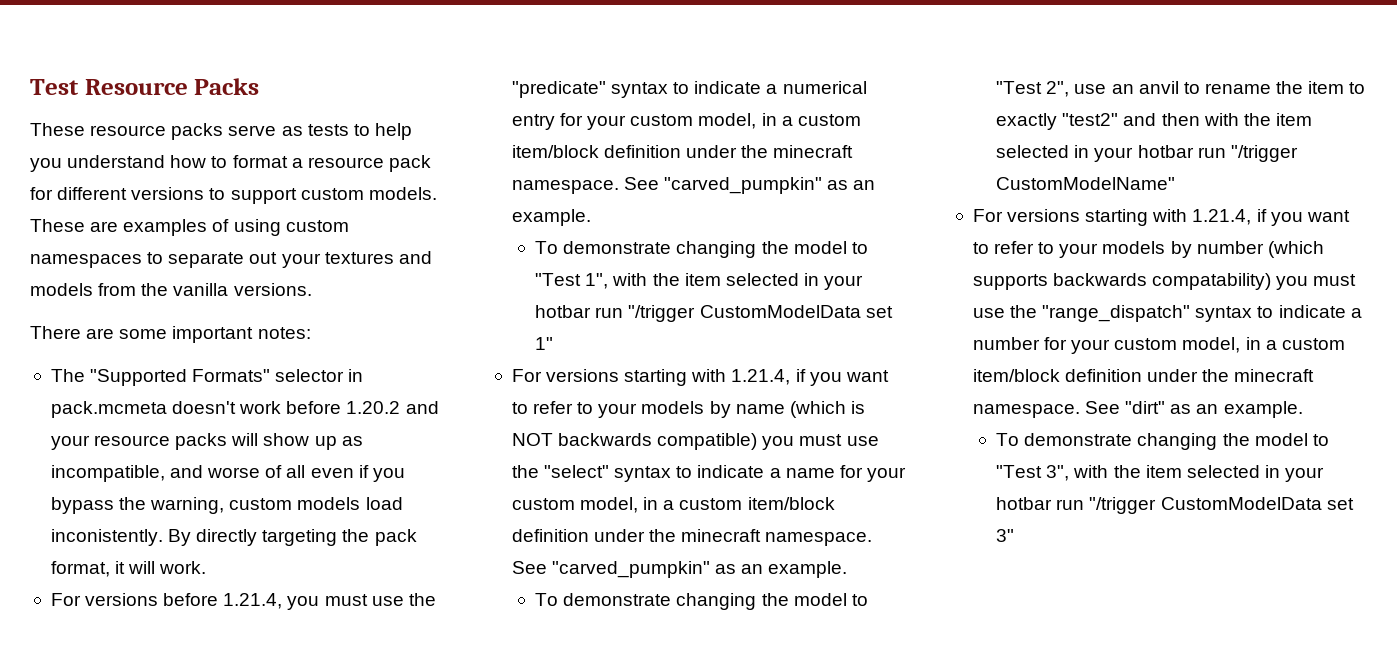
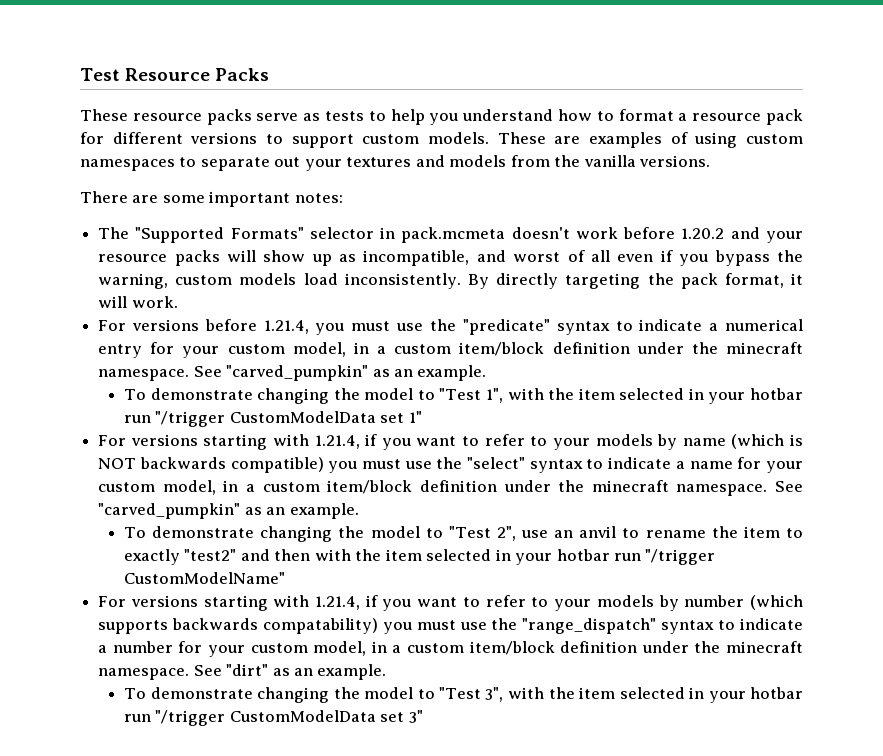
[207,467,261,478] worse -> [513,252,561,262] worst
[50,529,163,546] inconistently. -> [344,273,461,289] inconsistently.

